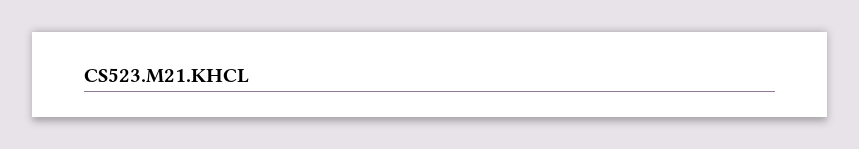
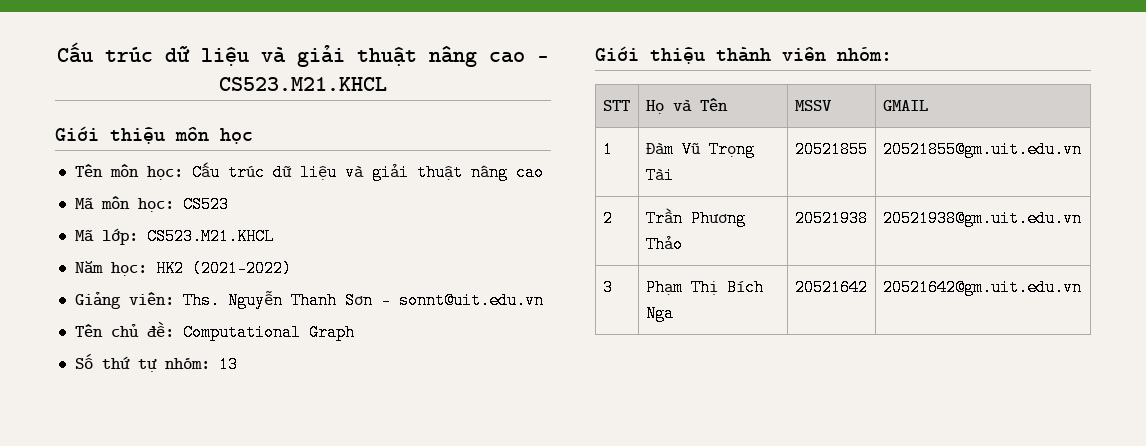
[84,68,249,83] CS523.M21.KHCL -> [57,42,549,67] [219,77,387,91] [55,126,253,144] [74,162,544,181] [74,196,229,213] [74,228,274,245] [74,260,292,277] [74,291,544,309] [74,321,355,341] [74,353,238,373] [595,46,892,64] [602,100,630,111] [645,98,728,114] [794,100,832,111] [882,100,928,111] [602,141,613,158] [645,141,755,158] [645,167,674,184] [794,141,868,158] [882,141,1082,158] [602,210,613,227] [645,208,746,227] [645,236,683,253] [794,210,868,227] [882,210,1082,227] [602,279,613,296] [645,279,764,296] [645,305,674,322] [794,279,868,296] [882,279,1082,296] Cấu trúc dữ liệu và giải thuật nâng cao - CS523.M21.KHCL // Giới thiệu môn học // Tên môn học: Cấu trúc dữ liệu và giải thuật nâng cao // Mã môn học: CS523 // Mã lớp: CS523.M21.KHCL // Năm học: HK2 (2021-2022) // Giảng viên: Ths. Nguyễn Thanh Sơn - sonnt@uit.edu.vn // Tên chủ đề: Computational Graph // Số thứ tự nhóm: 13 // Giới thiệu thành viên nhóm: // STT | Họ và Tên | MSSV | GMAIL // 1 | Đàm Vũ Trọng Tài | 20521855 | 20521855@gm.uit.edu.vn // 2 | Trần Phương Thảo | 20521938 | 20521938@gm.uit.edu.vn // 3 | Phạm Thị Bích Nga | 20521642 | 20521642@gm.uit.edu.vn

